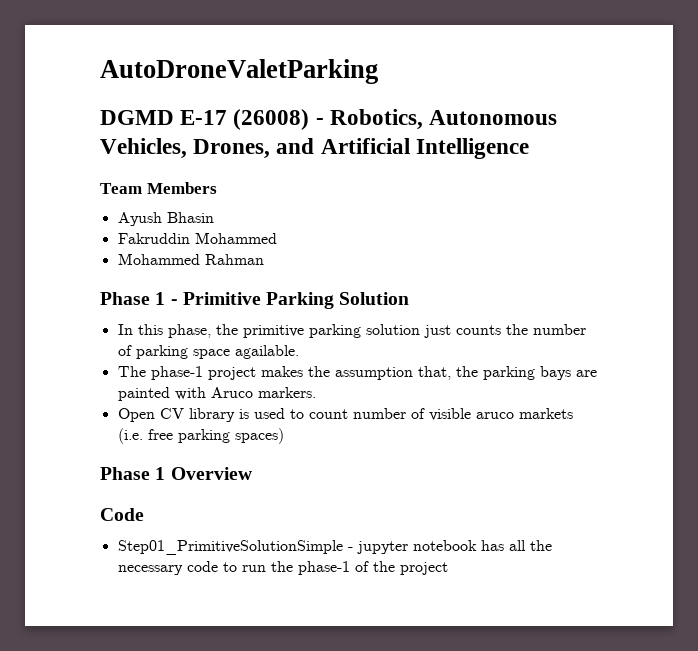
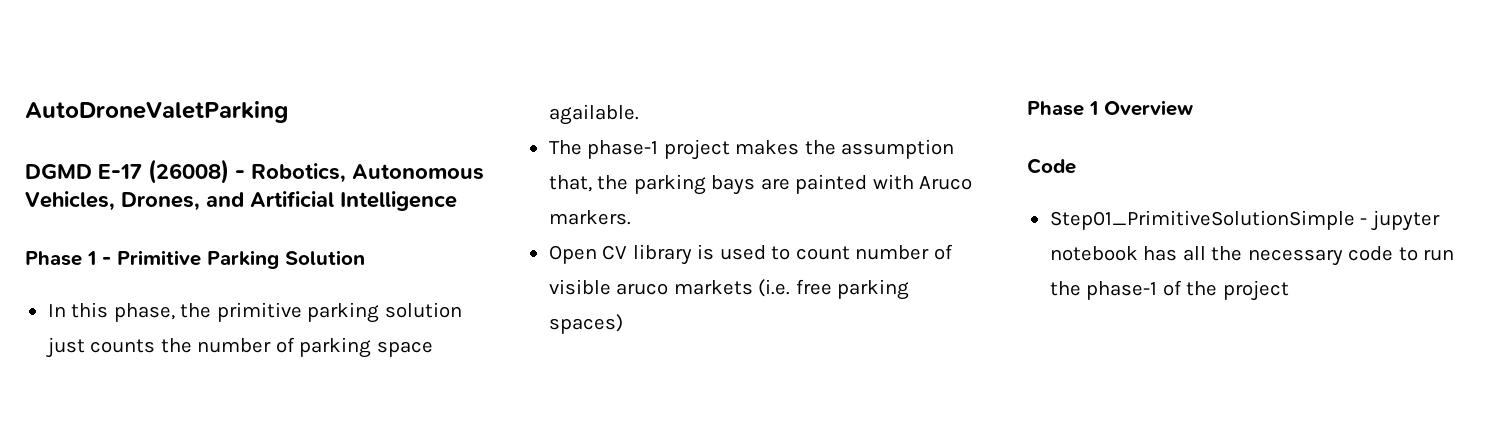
[100,182,217,194] [117,212,214,226] [117,232,277,244] [117,253,264,265] // Team Members // Ayush Bhasin // Fakruddin Mohammed // Mohammed Rahman -> (457, 201) none

